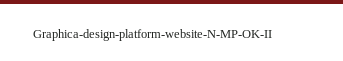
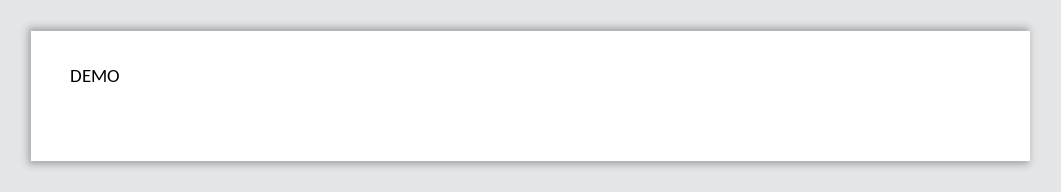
[33,29,272,41] Graphica-design-platform-website-N-MP-OK-II -> [70,70,120,82] DEMO

